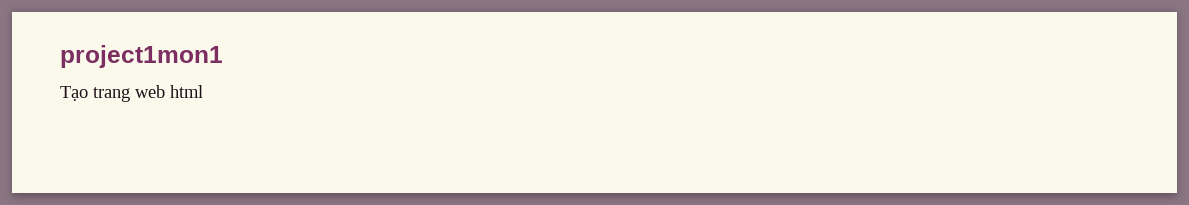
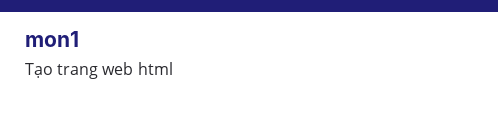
[60,45,223,68] project1mon1 -> [25,31,79,47] mon1

